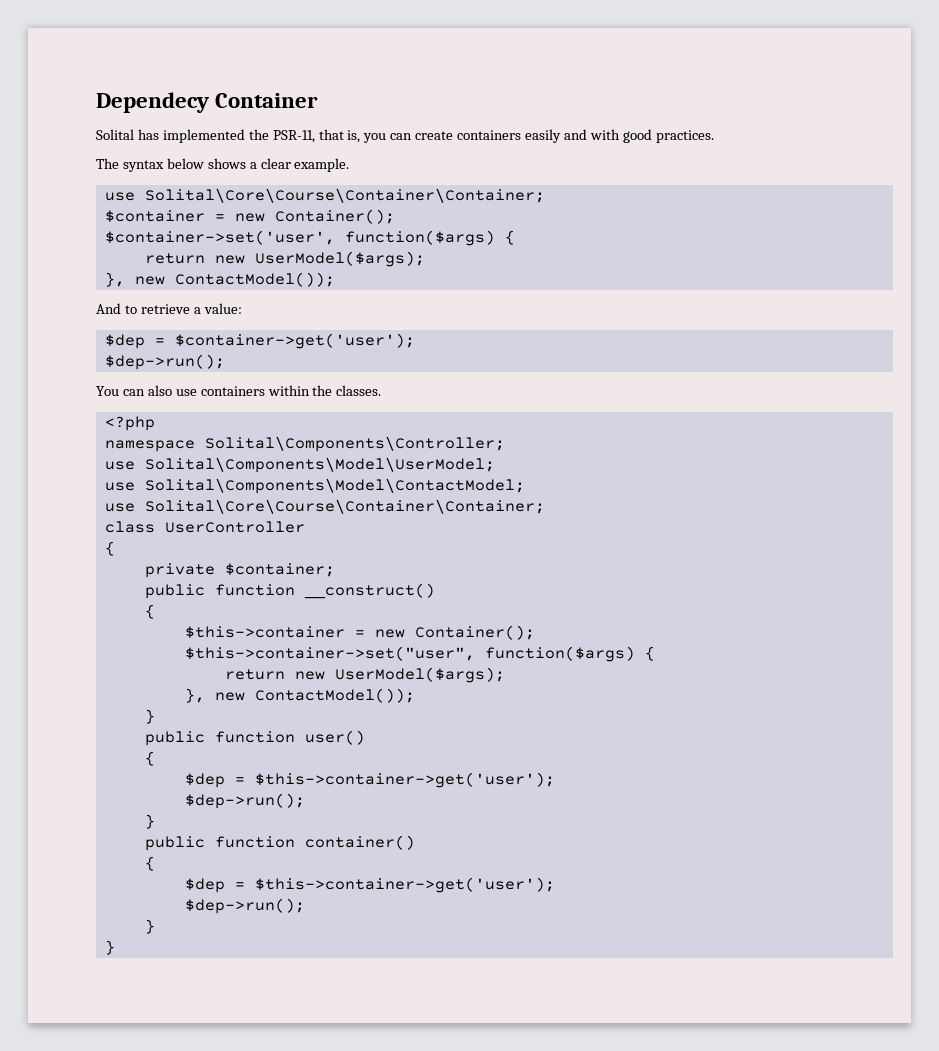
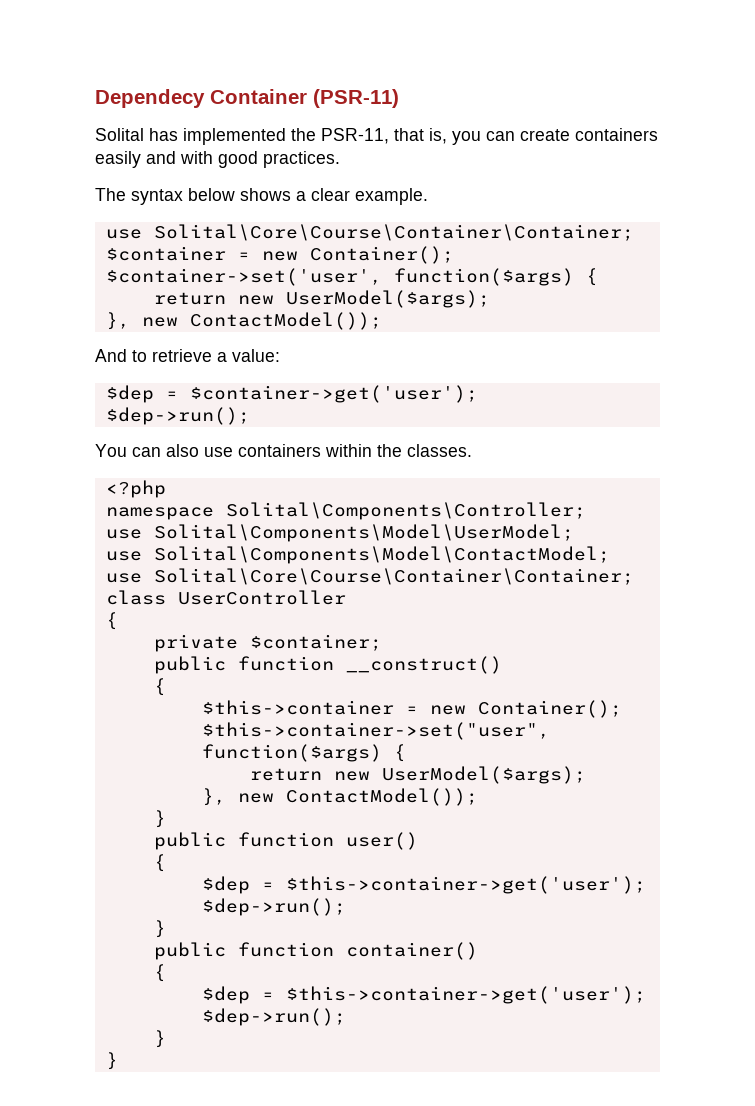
(319, 100) none -> [313,89,399,108] (PSR-11)

